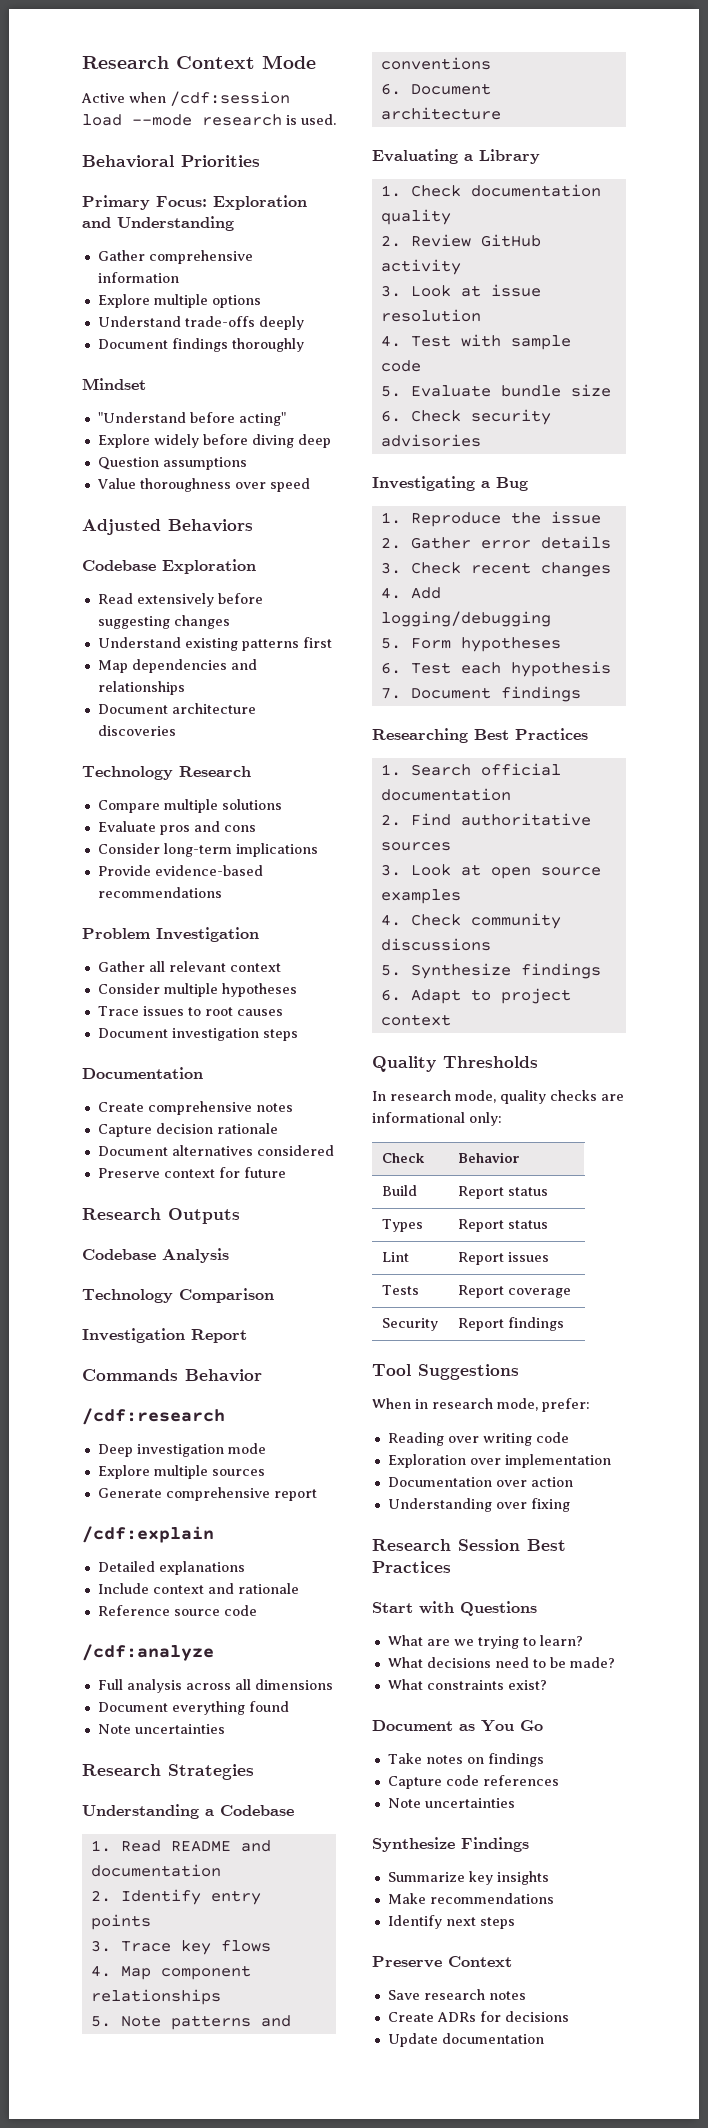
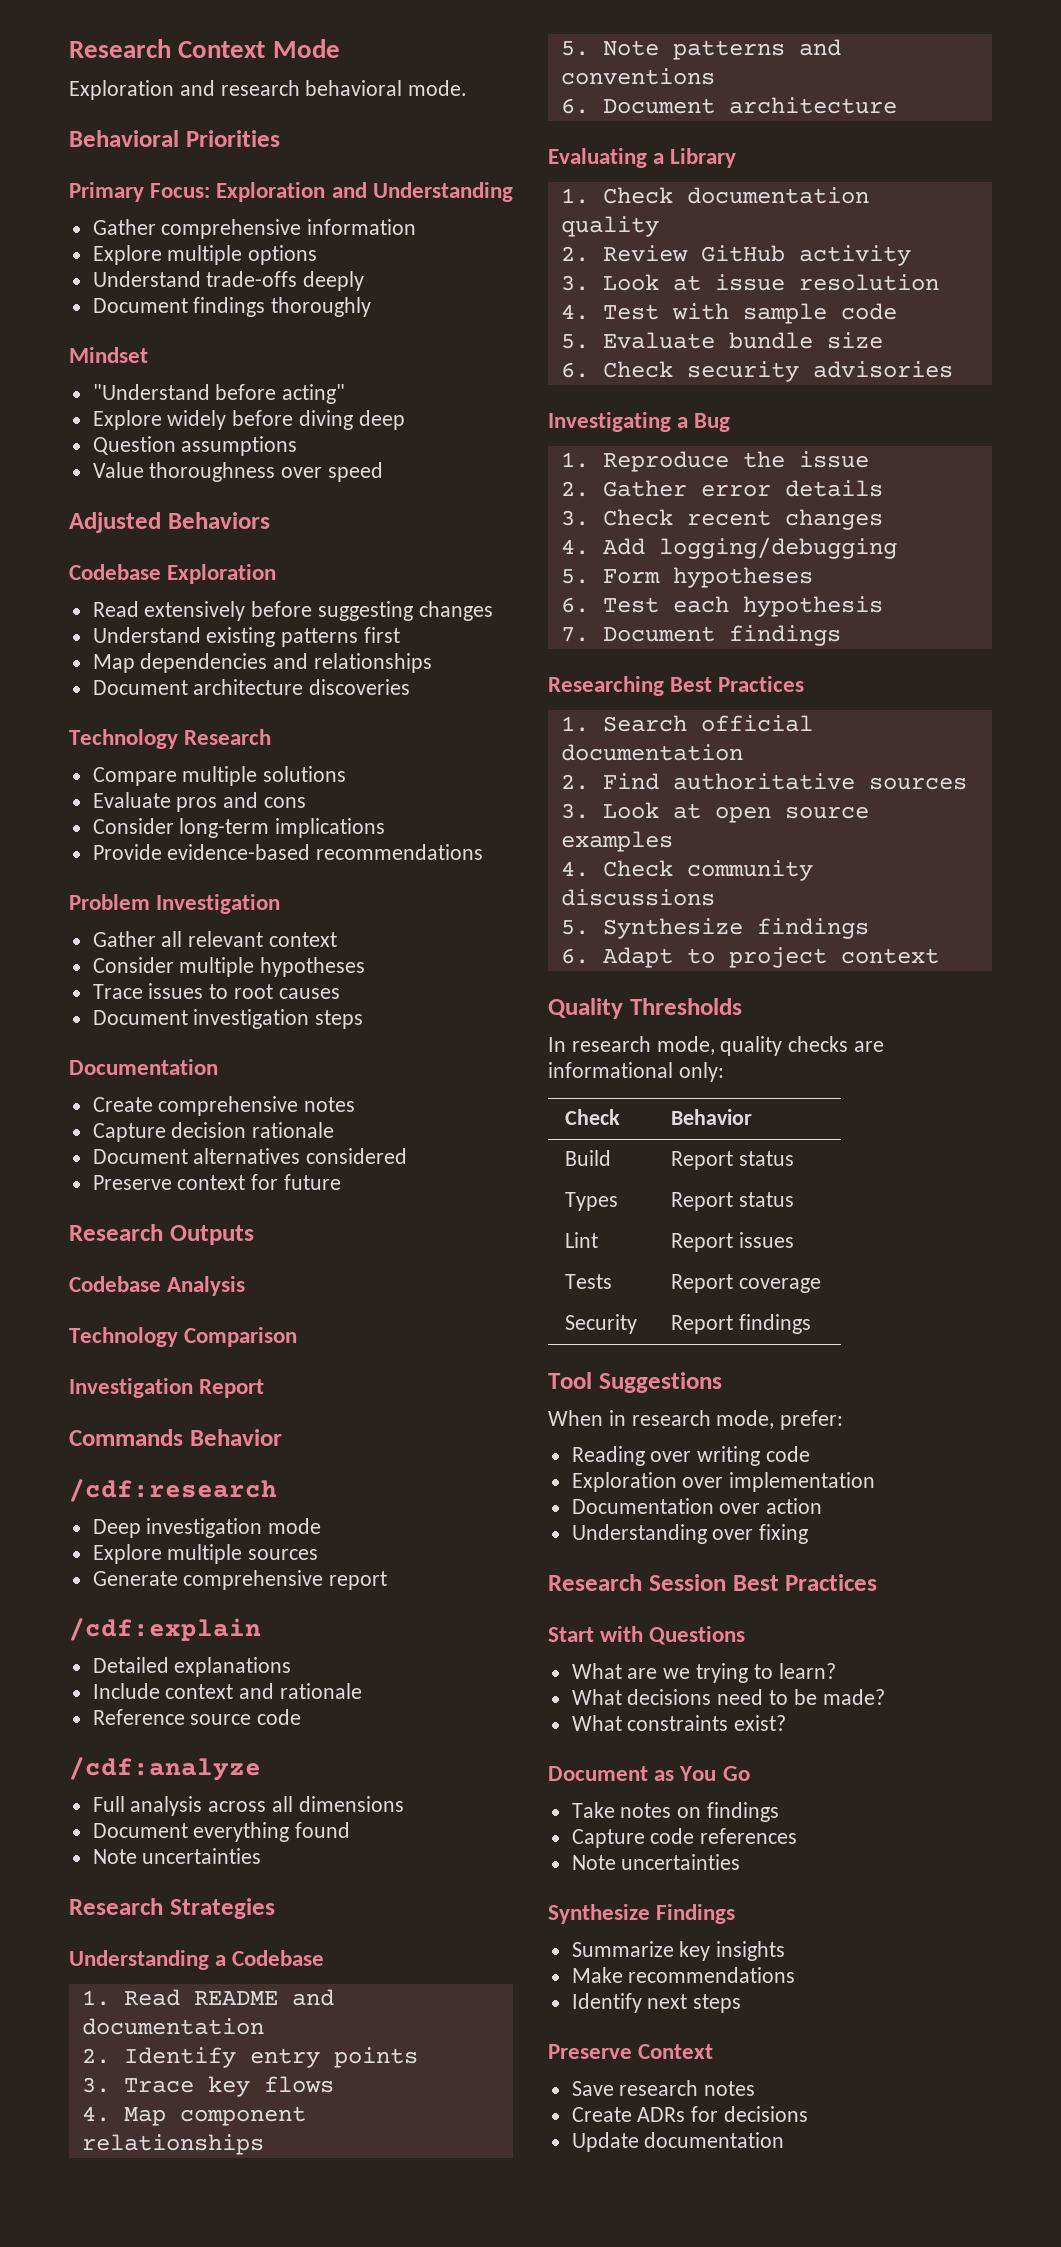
[81,91,290,106] [82,114,336,126] Active when /cdf:session load --mode research is used. -> [69,80,468,100] Exploration and research behavioral mode.

